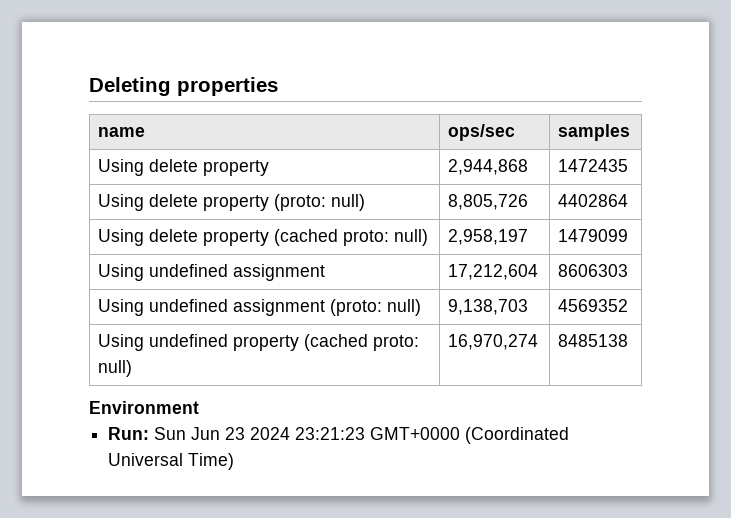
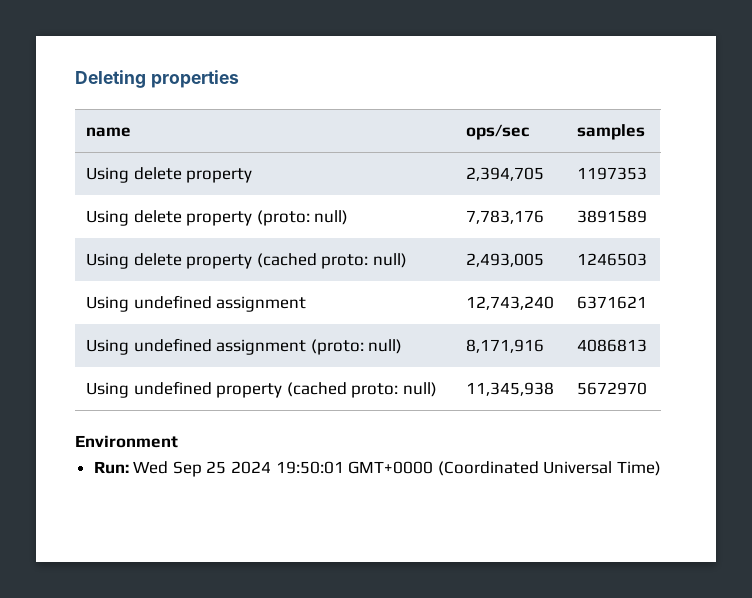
[448,159,529,175] [558,159,629,172] 2,944,868 | 1472435 -> [466,167,545,181] [577,167,648,180] 2,394,705 | 1197353
[448,194,529,210] [558,194,629,207] 8,805,726 | 4402864 -> [466,210,545,224] [577,210,648,223] 7,783,176 | 3891589
[448,229,529,245] [558,229,629,242] 2,958,197 | 1479099 -> [466,253,545,267] [577,253,648,266] 2,493,005 | 1246503
[448,264,539,280] [558,264,629,277] 17,212,604 | 8606303 -> [466,296,555,310] [577,296,648,309] 12,743,240 | 6371621
[448,299,529,315] [558,299,629,312] 9,138,703 | 4569352 -> [466,339,545,353] [577,339,648,352] 8,171,916 | 4086813
[448,334,539,350] [558,334,629,347] 16,970,274 | 8485138 -> [466,382,555,396] [577,382,648,395] 11,345,938 | 5672970
[154,427,366,440] Sun Jun 23 2024 23:21:23 -> [133,461,344,477] Wed Sep 25 2024 19:50:01

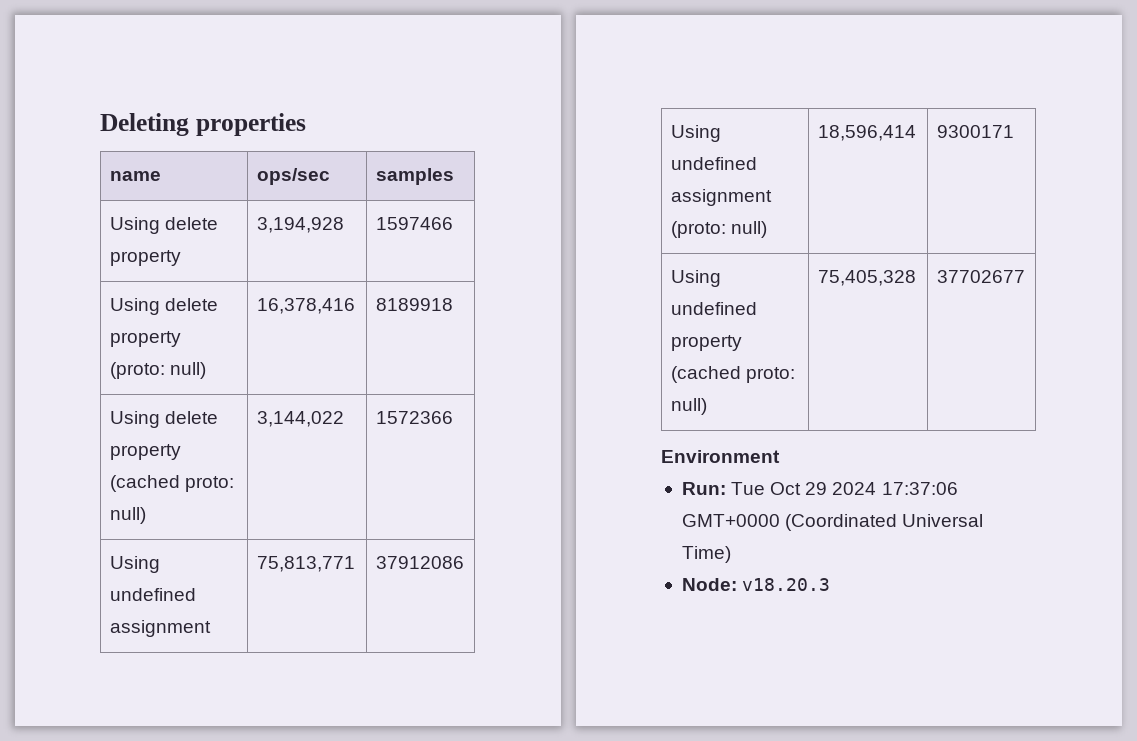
[466,167,545,181] [577,167,648,180] 2,394,705 | 1197353 -> [256,217,344,233] [375,217,453,230] 3,194,928 | 1597466
[466,210,545,224] [577,210,648,223] 7,783,176 | 3891589 -> [256,298,355,314] [375,298,453,311] 16,378,416 | 8189918
[466,253,545,267] [577,253,648,266] 2,493,005 | 1246503 -> [256,411,344,427] [375,411,453,424] 3,144,022 | 1572366
[466,296,555,310] [577,296,648,309] 12,743,240 | 6371621 -> [256,556,355,572] [375,556,464,569] 75,813,771 | 37912086
[466,339,545,353] [577,339,648,352] 8,171,916 | 4086813 -> [817,125,916,141] [936,125,1014,138] 18,596,414 | 9300171
[466,382,555,396] [577,382,648,395] 11,345,938 | 5672970 -> [817,270,916,286] [936,270,1025,283] 75,405,328 | 37702677
[133,461,344,477] Wed Sep 25 2024 19:50:01 -> [731,482,958,495] Tue Oct 29 2024 17:37:06
(662, 468) none -> [681,578,831,591] // Node: v18.20.3

